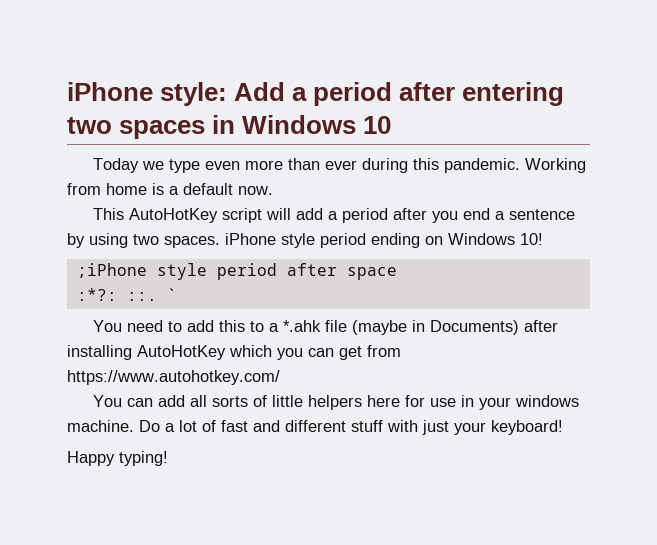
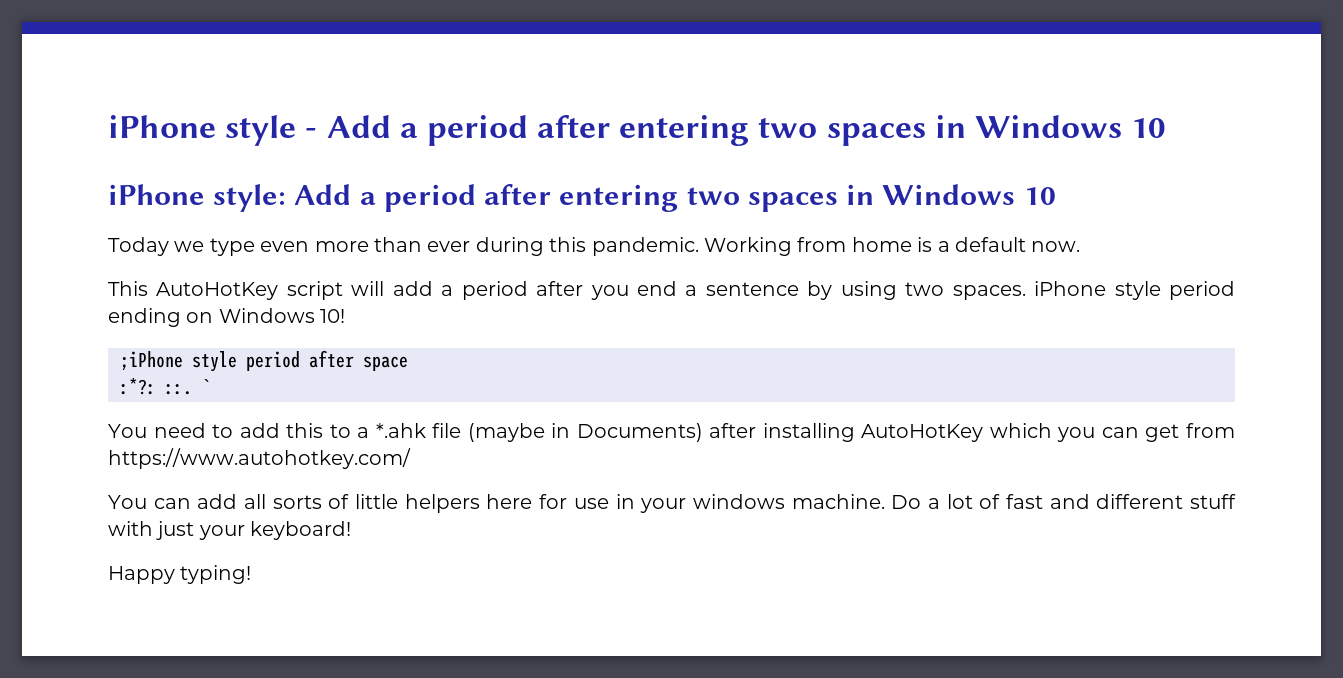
[67,82,153,101] iPhone -> [108,115,1166,146] [108,184,205,205] iPhone style - Add a period after entering two spaces in Windows 10 // iPhone

